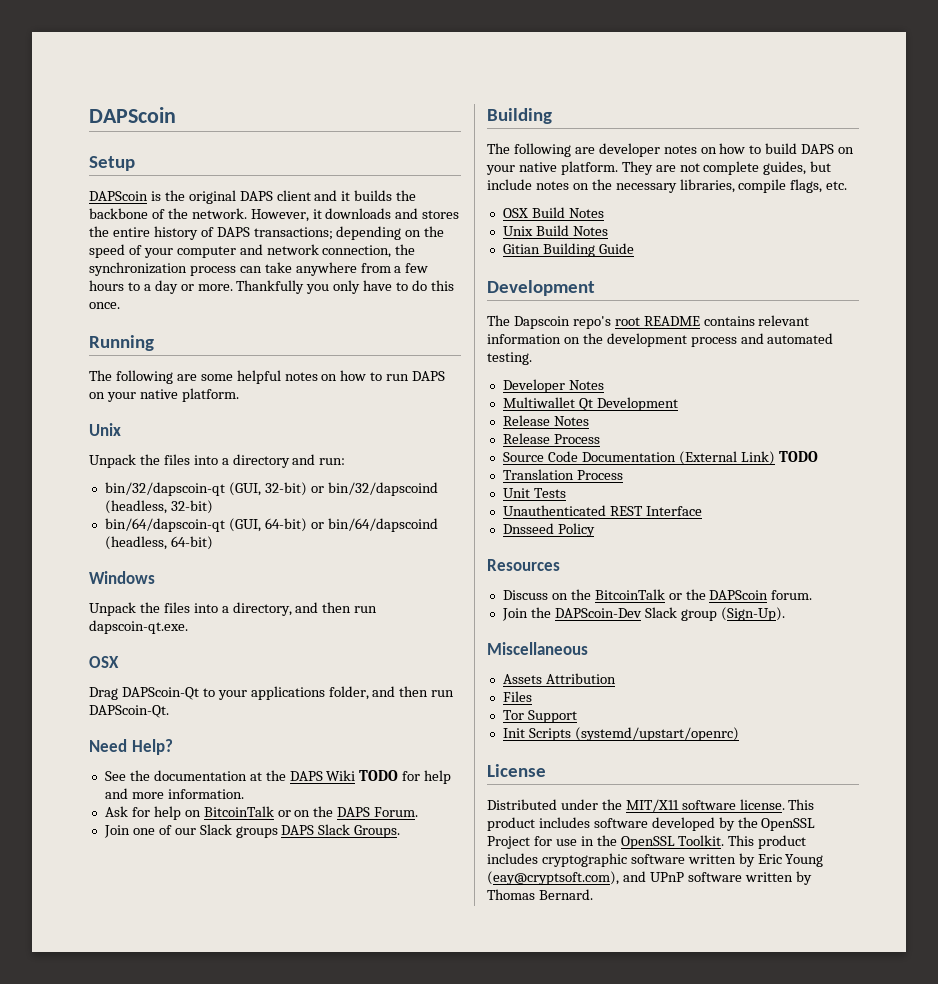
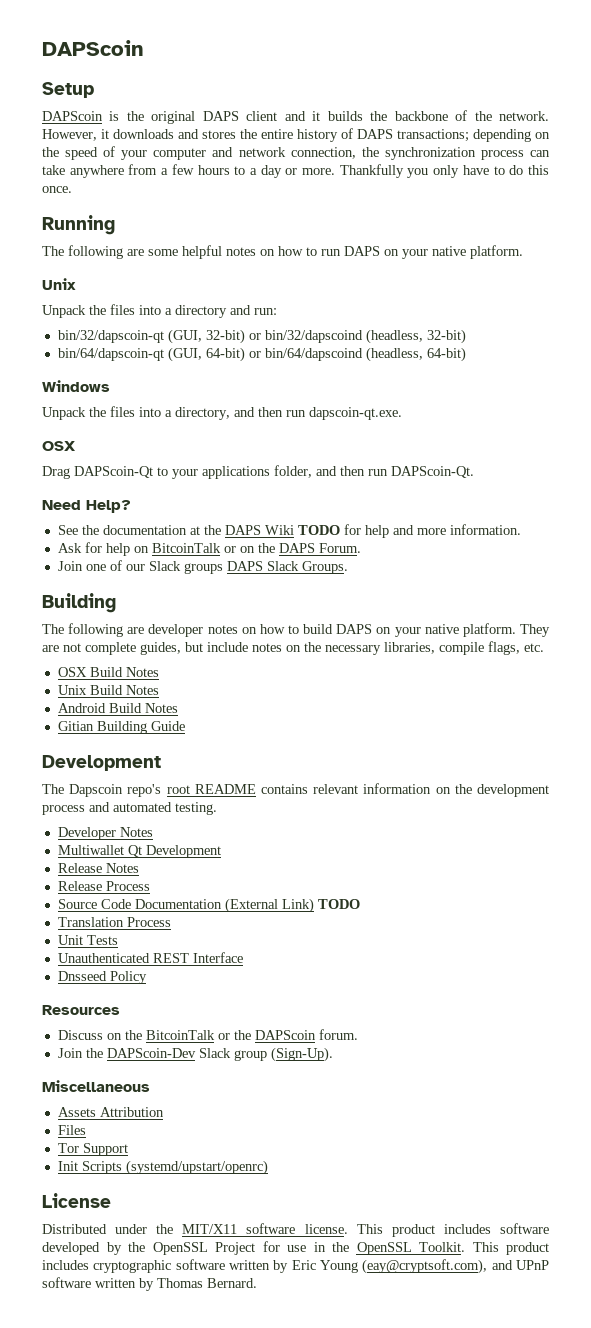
(608, 231) none -> [57,703,178,713] // Android Build Notes

